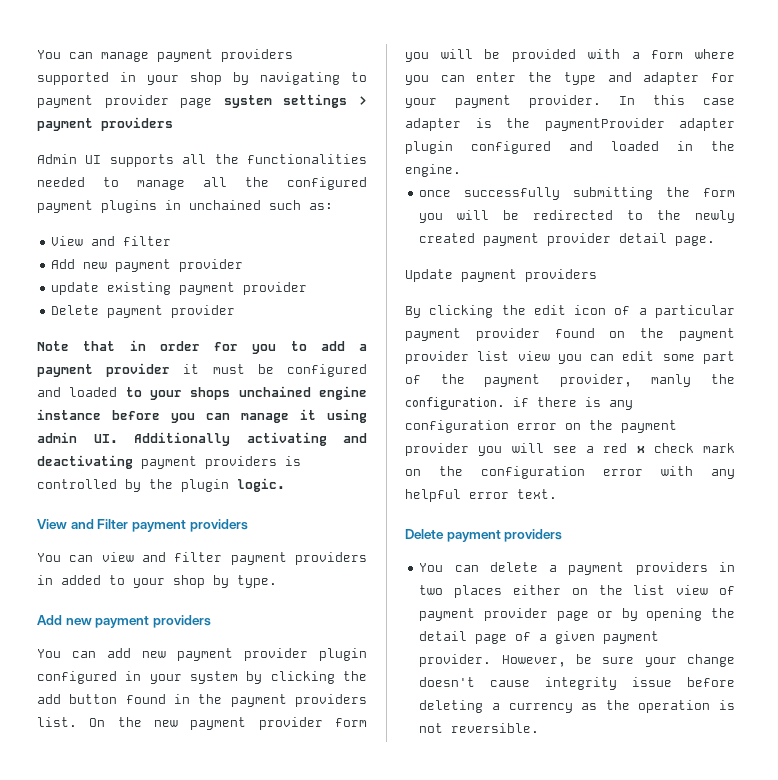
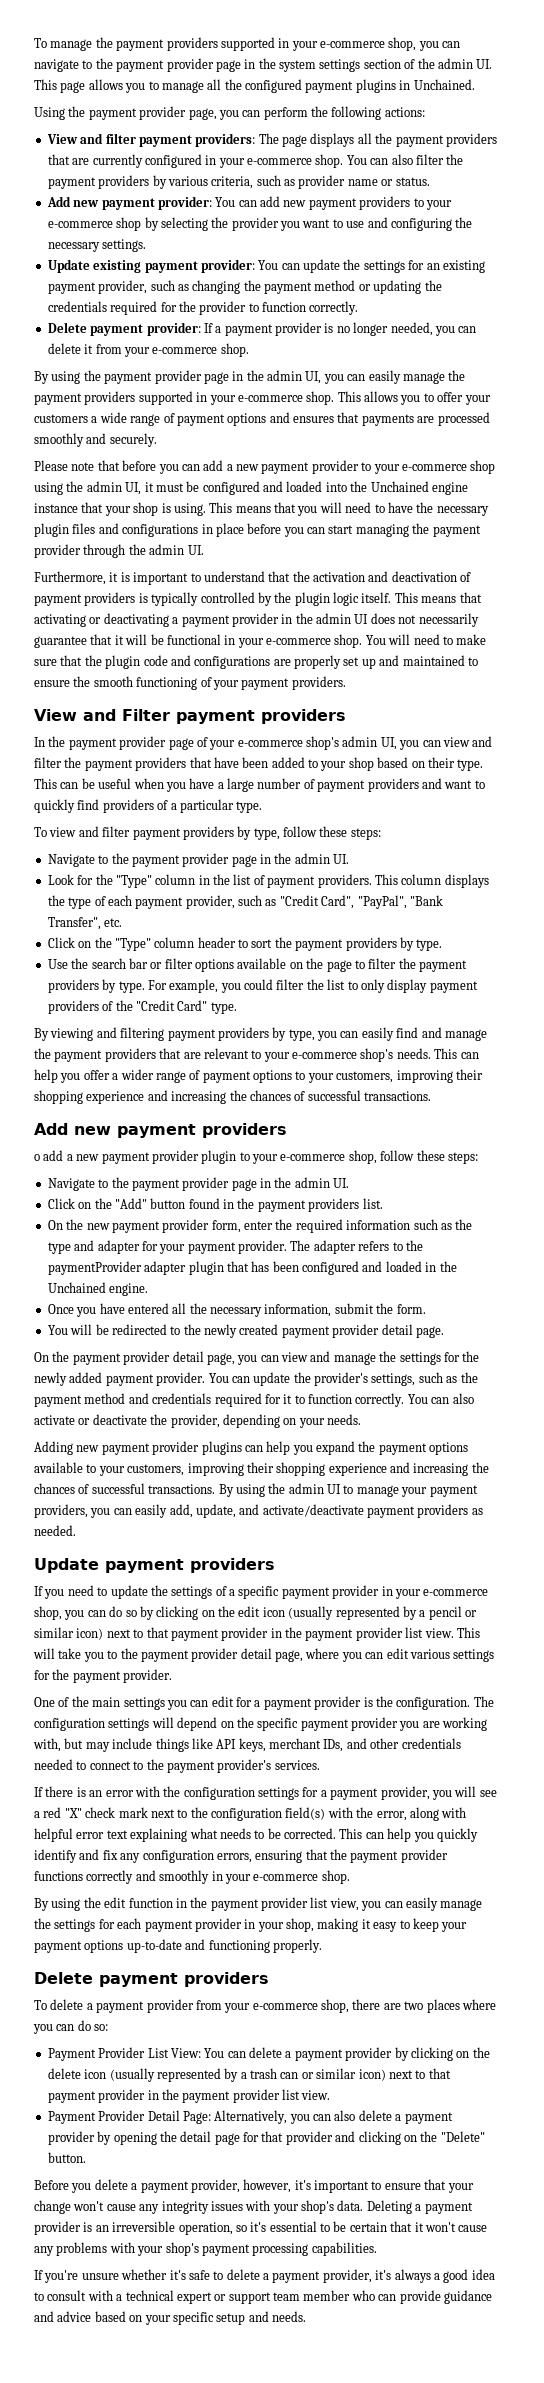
[37,49,293,62] [37,72,367,85] [37,94,367,108] [37,117,173,131] [37,154,367,167] [37,177,85,187] You can manage payment providers supported in your shop by navigating to payment provider page system settings > payment providers // Admin UI supports all the functionalities needed -> [34,37,461,51] [34,58,493,72] [34,79,146,93] To manage the payment providers supported in your e-commerce shop, you can navigate to the payment provider page in the system settings section of the admin UI. This page allows you
[189,200,333,210] [51,236,172,246] [51,259,244,272] [51,282,308,295] [51,305,236,318] [37,340,367,354] [37,363,171,377] unchained such as: // View and filter // Add new payment provider // update existing payment provider // Delete payment provider // Note that in order for you to add a payment provider -> [413,79,475,90] [34,106,425,120] [46,133,497,147] [47,154,464,168] [47,175,430,189] [46,196,452,210] [47,217,473,231] [47,239,147,252] [47,259,485,273] [47,280,442,294] [47,301,359,315] [47,322,477,336] [47,343,249,357] [34,370,466,384] [34,391,491,405] [34,412,490,426] [34,433,157,447] [34,460,496,474] [34,481,142,495] Unchained. // Using the payment provider page, you can perform the following actions: // View and filter payment providers: The page displays all the payment providers that are currently configured in your e-commerce shop. You can also filter the payment providers by various criteria, such as provider name or status. // Add new payment provider: You can add new payment providers to your e-commerce shop by selecting the provider you want to use and configuring the necessary settings. // Update existing payment provider: You can update the settings for an existing payment provider, such as changing the payment method or updating the credentials required for the provider to function correctly. // Delete payment provider: If a payment provider is no longer needed, you can delete it from your e-commerce shop. // By using the payment provider page in the admin UI, you can easily manage the payment providers supported in your e-commerce shop. This allows you to offer your customers a wide range of payment options and ensures that payments are processed smoothly and securely. // Please note that before you can add a new payment provider to your e-commerce shop using the admin UI,
[125,386,367,400] [37,409,367,423] [37,432,367,446] [37,455,133,469] to your shops unchained engine instance before you can manage it using admin UI. Additionally activating and deactivating -> [325,481,468,495] [34,502,489,516] [34,523,481,537] [34,544,204,558] [34,571,472,585] into the Unchained engine instance that your shop is using. This means that you will need to have the necessary plugin files and configurations in place before you can start managing the payment provider through the admin UI. // Furthermore, it is important to understand that the activation and deactivation of
(301, 461) none -> [151,592,199,606] typically
[237,478,285,492] logic. -> [333,592,482,606] [34,613,479,627] [34,634,487,648] [34,655,478,669] [34,676,346,690] logic itself. This means that activating or deactivating a payment provider in the admin UI does not necessarily guarantee that it will be functional in your e-commerce shop. You will need to make sure that the plugin code and configurations are properly set up and maintained to ensure the smooth functioning of your payment providers.
[37,552,367,565] [37,575,277,588] You can view and filter payment providers in added to your shop by type. -> [34,736,493,750] [34,757,484,771] [34,778,485,792] [34,799,263,813] [34,826,381,840] [47,853,350,867] [47,874,489,888] [47,895,443,909] [47,917,123,930] [47,937,443,951] [47,958,467,972] [47,979,478,993] [47,1000,237,1014] [34,1027,487,1041] [34,1048,479,1062] [34,1069,483,1083] [34,1090,431,1104] In the payment provider page of your e-commerce shop's admin UI, you can view and filter the payment providers that have been added to your shop based on their type. This can be useful when you have a large number of payment providers and want to quickly find providers of a particular type. // To view and filter payment providers by type, follow these steps: // Navigate to the payment provider page in the admin UI. // Look for the "Type" column in the list of payment providers. This column displays the type of each payment provider, such as "Credit Card", "PayPal", "Bank Transfer", etc. // Click on the "Type" column header to sort the payment providers by type. // Use the search bar or filter options available on the page to filter the payment providers by type. For example, you could filter the list to only display payment providers of the "Credit Card" type. // By viewing and filtering payment providers by type, you can easily find and manage the payment providers that are relevant to your e-commerce shop's needs. This can help you offer a wider range of payment options to your customers, improving their shopping experience and increasing the chances of successful transactions.
[37,648,131,658] You can add -> [34,1150,73,1161] o add a
[37,671,367,684] [37,694,61,704] configured in your system by clicking the add -> [239,1150,478,1164] [47,1177,350,1191] [47,1198,147,1209] to your e-commerce shop, follow these steps: // Navigate to the payment provider page in the admin UI. // Click on the "Add"
(77, 722) none -> (383, 1203) //
[335,718,367,727] [405,49,735,62] [405,72,517,85] form you will be provided with a form where you can enter -> [211,1219,452,1233] form, enter the required information such as
[619,95,735,105] [405,118,492,131] In this case adapter is -> [290,1240,403,1254] The adapter refers to
(453, 147) none -> [226,1261,299,1272] that has been
(735, 146) none -> [47,1282,106,1293] Unchained
[419,187,735,200] [419,213,444,223] once successfully submitting the form you -> [47,1303,426,1317] [47,1325,68,1335] Once you have entered all the necessary information, submit the form. // You
[405,269,597,282] [405,305,735,318] [405,328,735,341] [405,351,735,364] [405,374,735,387] [405,397,633,410] [405,420,677,433] [405,443,469,456] Update payment providers // By clicking the edit icon of a particular payment provider found on the payment provider list view you can edit some part of the payment provider, manly the configuration. if there is any configuration error on the payment provider -> [34,1351,480,1365] [34,1372,478,1386] [34,1393,474,1407] [34,1414,361,1428] [34,1441,469,1455] [34,1462,489,1476] [34,1483,478,1497] [34,1504,483,1518] [34,1525,76,1536] [34,1558,275,1573] [34,1585,489,1599] [34,1606,477,1620] [34,1627,480,1641] [33,1648,495,1662] [34,1669,173,1683] [34,1696,494,1710] [34,1717,488,1731] [33,1738,461,1752] [34,1759,320,1773] [34,1786,430,1800] On the payment provider detail page, you can view and manage the settings for the newly added payment provider. You can update the provider's settings, such as the payment method and credentials required for it to function correctly. You can also activate or deactivate the provider, depending on your needs. // Adding new payment provider plugins can help you expand the payment options available to your customers, improving their shopping experience and increasing the chances of successful transactions. By using the admin UI to manage your payment providers, you can easily add, update, and activate/deactivate payment providers as needed. // Update payment providers // If you need to update the settings of a specific payment provider in your e-commerce shop, you can do so by clicking on the edit icon (usually represented by a pencil or similar icon) next to that payment provider in the payment provider list view. This will take you to the payment provider detail page, where you can edit various settings for the payment provider. // One of the main settings you can edit for a payment provider is the configuration. The configuration settings will depend on the specific payment provider you are working with, but may include things like API keys, merchant IDs, and other credentials needed to connect to the payment provider's services. // If there is an error with the configuration settings for a payment provider,
[636,446,645,453] x -> [64,1808,82,1818] "X"
[405,466,735,479] [405,489,557,502] [405,529,563,542] on the configuration error with any helpful error text. // Delete payment providers // -> [150,1807,467,1821] [34,1828,478,1842] [34,1849,448,1863] [34,1870,350,1884] [34,1897,483,1911] [34,1918,468,1932] [34,1939,322,1953] [34,1972,269,1987] [34,1999,496,2013] [33,2020,109,2034] [47,2047,201,2061] next to the configuration field(s) with the error, along with helpful error text explaining what needs to be corrected. This can help you quickly identify and fix any configuration errors, ensuring that the payment provider functions correctly and smoothly in your e-commerce shop. // By using the edit function in the payment provider list view, you can easily manage the settings for each payment provider in your shop, making it easy to keep your payment options up-to-date and functioning properly. // Delete payment providers // To delete a payment provider from your e-commerce shop, there are two places where you can do so: // Payment Provider List View:
[635,562,735,575] [419,585,735,598] [419,608,614,621] providers in two places either on the list view of payment provider page or -> [345,2047,490,2061] [47,2068,451,2082] [47,2089,331,2103] [47,2110,453,2124] [47,2131,95,2145] provider by clicking on the delete icon (usually represented by a trash can or similar icon) next to that payment provider in the payment provider list view. // Payment Provider Detail Page: Alternatively, you can also delete a payment provider
[515,631,660,644] [419,654,735,667] [419,677,735,690] [419,700,735,713] [419,723,540,733] of a given payment provider. However, be sure your change doesn't cause integrity issue before deleting a currency as the operation is not reversible. -> [243,2131,485,2145] [47,2152,86,2163] [34,2179,474,2193] [34,2200,473,2214] [34,2221,488,2235] [34,2242,377,2256] [34,2269,495,2283] [34,2290,492,2304] [34,2311,306,2325] for that provider and clicking on the "Delete" button. // Before you delete a payment provider, however, it's important to ensure that your change won't cause any integrity issues with your shop's data. Deleting a payment provider is an irreversible operation, so it's essential to be certain that it won't cause any problems with your shop's payment processing capabilities. // If you're unsure whether it's safe to delete a payment provider, it's always a good idea to consult with a technical expert or support team member who can provide guidance and advice based on your specific setup and needs.

